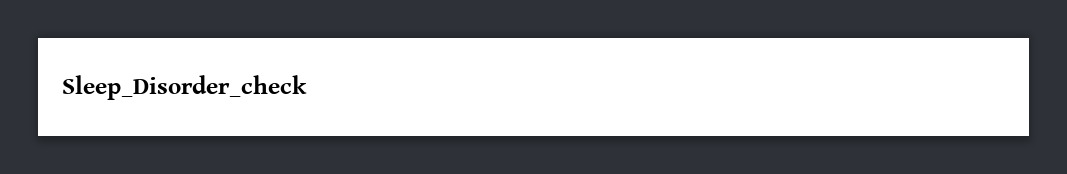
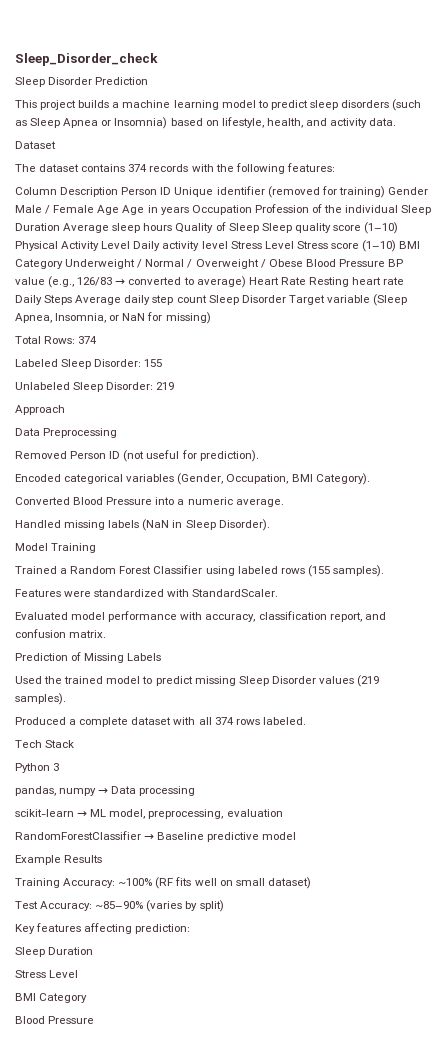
(307, 87) none -> [15,77,149,87] [15,99,422,111] [15,117,397,129] [15,141,56,149] [15,163,335,174] [15,186,428,198] [15,204,432,215] [15,222,399,234] [15,240,421,252] [15,259,404,269] [15,276,405,288] [15,294,408,306] [15,312,211,324] [15,336,98,344] [15,359,163,369] [15,382,175,392] [15,405,65,415] [15,428,118,438] [15,450,259,462] [15,473,370,485] [15,497,284,507] [15,519,270,531] [15,543,97,553] [15,565,384,577] [15,589,279,597] [15,611,386,622] [15,629,107,638] [15,652,162,663] [15,675,380,687] [15,693,66,705] [15,717,306,727] [15,740,75,748] [15,763,60,773] [15,786,196,796] [15,809,283,819] [15,831,297,842] [15,855,103,865] [15,877,311,889] [15,900,224,912] [15,923,191,934] [15,947,94,957] [15,970,79,978] [15,993,88,1003] [15,1016,95,1024] // Sleep Disorder Prediction // This project builds a machine learning model to predict sleep disorders (such as Sleep Apnea or Insomnia) based on lifestyle, health, and activity data. // Dataset // The dataset contains 374 records with the following features: // Column Description Person ID Unique identifier (removed for training) Gender Male / Female Age Age in years Occupation Profession of the individual Sleep Duration Average sleep hours Quality of Sleep Sleep quality score (1–10) Physical Activity Level Daily activity level Stress Level Stress score (1–10) BMI Category Underweight / Normal / Overweight / Obese Blood Pressure BP value (e.g., 126/83 → converted to average) Heart Rate Resting heart rate Daily Steps Average daily step count Sleep Disorder Target variable (Sleep Apnea, Insomnia, or NaN for missing) // Total Rows: 374 // Labeled Sleep Disorder: 155 // Unlabeled Sleep Disorder: 219 // Approach // Data Preprocessing // Removed Person ID (not useful for prediction). // Encoded categorical variables (Gender, Occupation, BMI Category). // Converted Blood Pressure into a numeric average. // Handled missing labels (NaN in Sleep Disorder). // Model Training // Trained a Random Forest Classifier using labeled rows (155 samples). // Features were standardized with StandardScaler. // Evaluated model performance with accuracy, classification report, and confusion matrix. // Prediction of Missing Labels // Used the trained model to predict missing Sleep Disorder values (219 samples). // Produced a complete dataset with all 374 rows labeled. // Tech Stack // Python 3 // pandas, numpy → Data processing // scikit-learn → ML model, preprocessing, evaluation // RandomForestClassifier → Baseline predictive model // Example Results // Training Accuracy: ~100% (RF fits well on small dataset) // Test Accuracy: ~85–90% (varies by split) // Key features affecting prediction: // Sleep Duration // Stress Level // BMI Category // Blood Pressure

